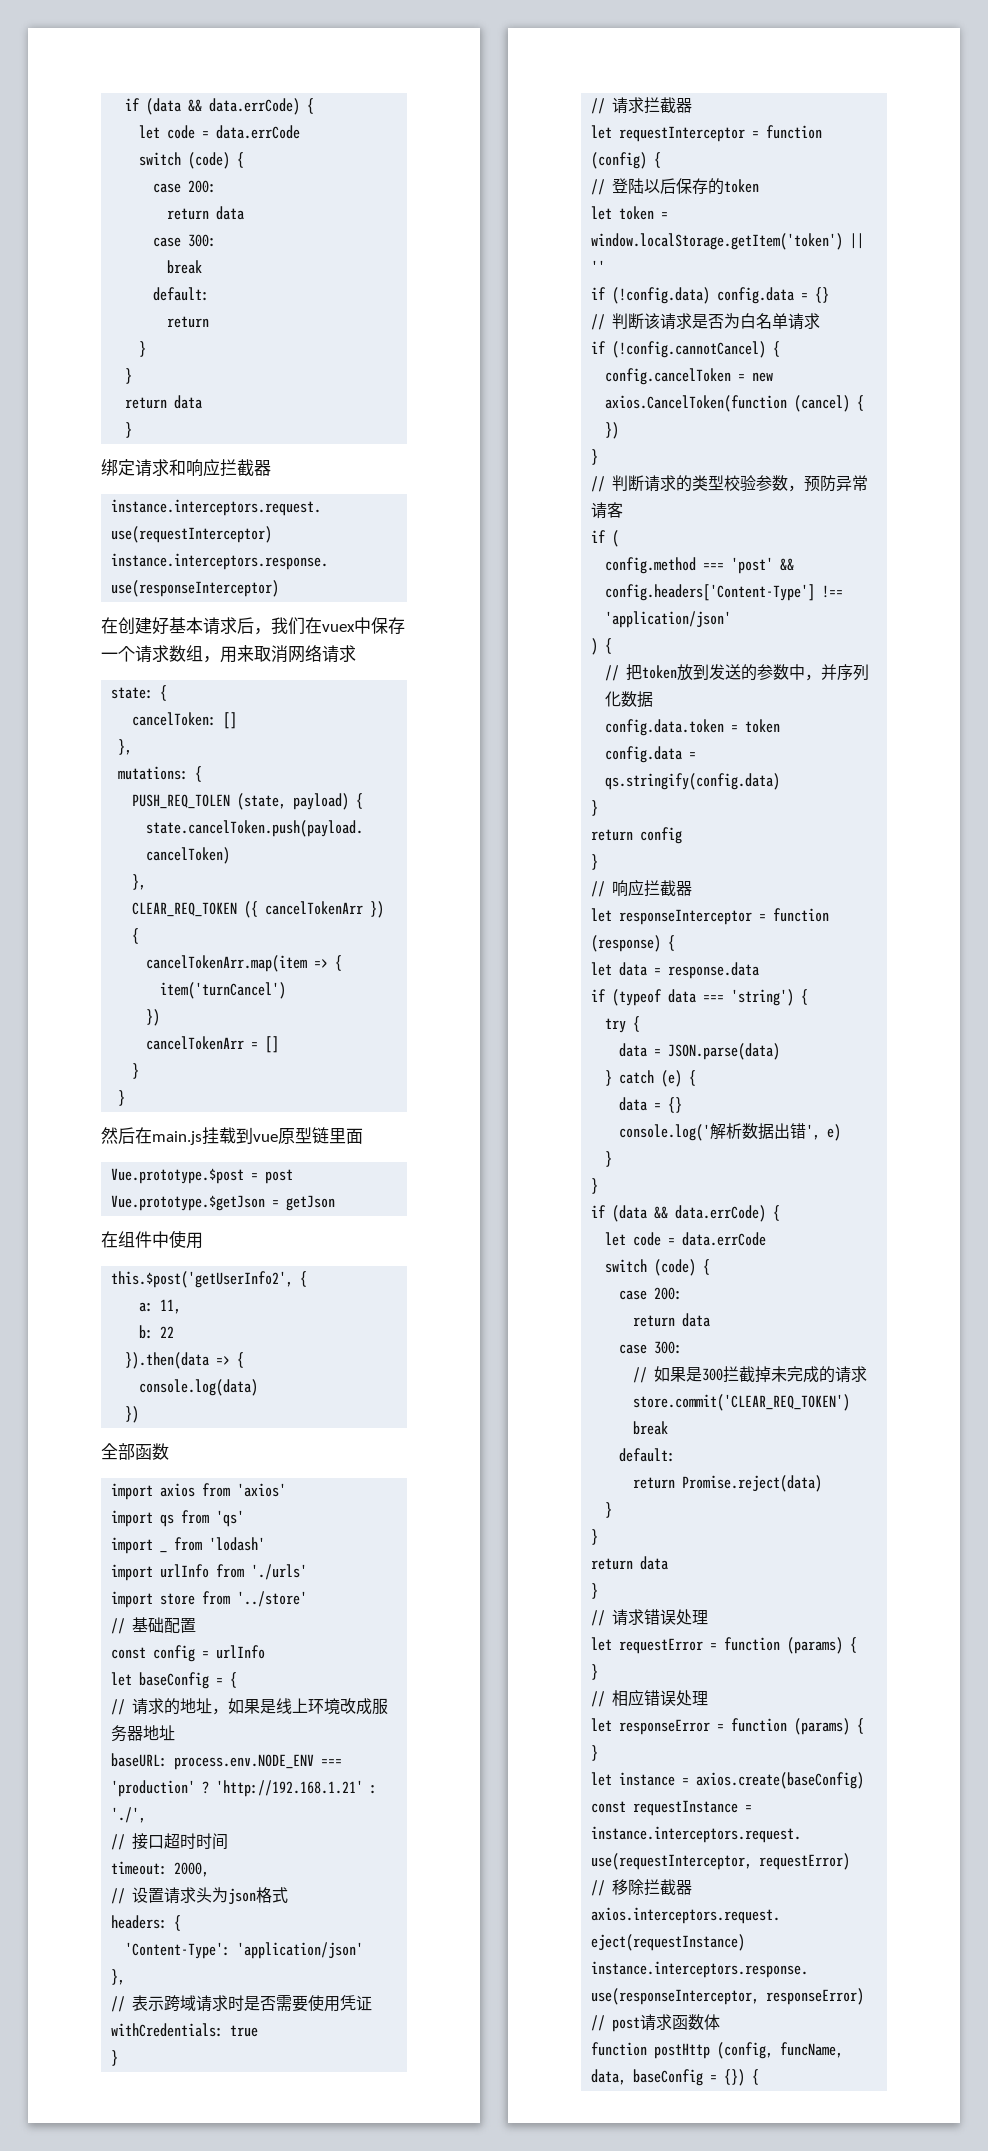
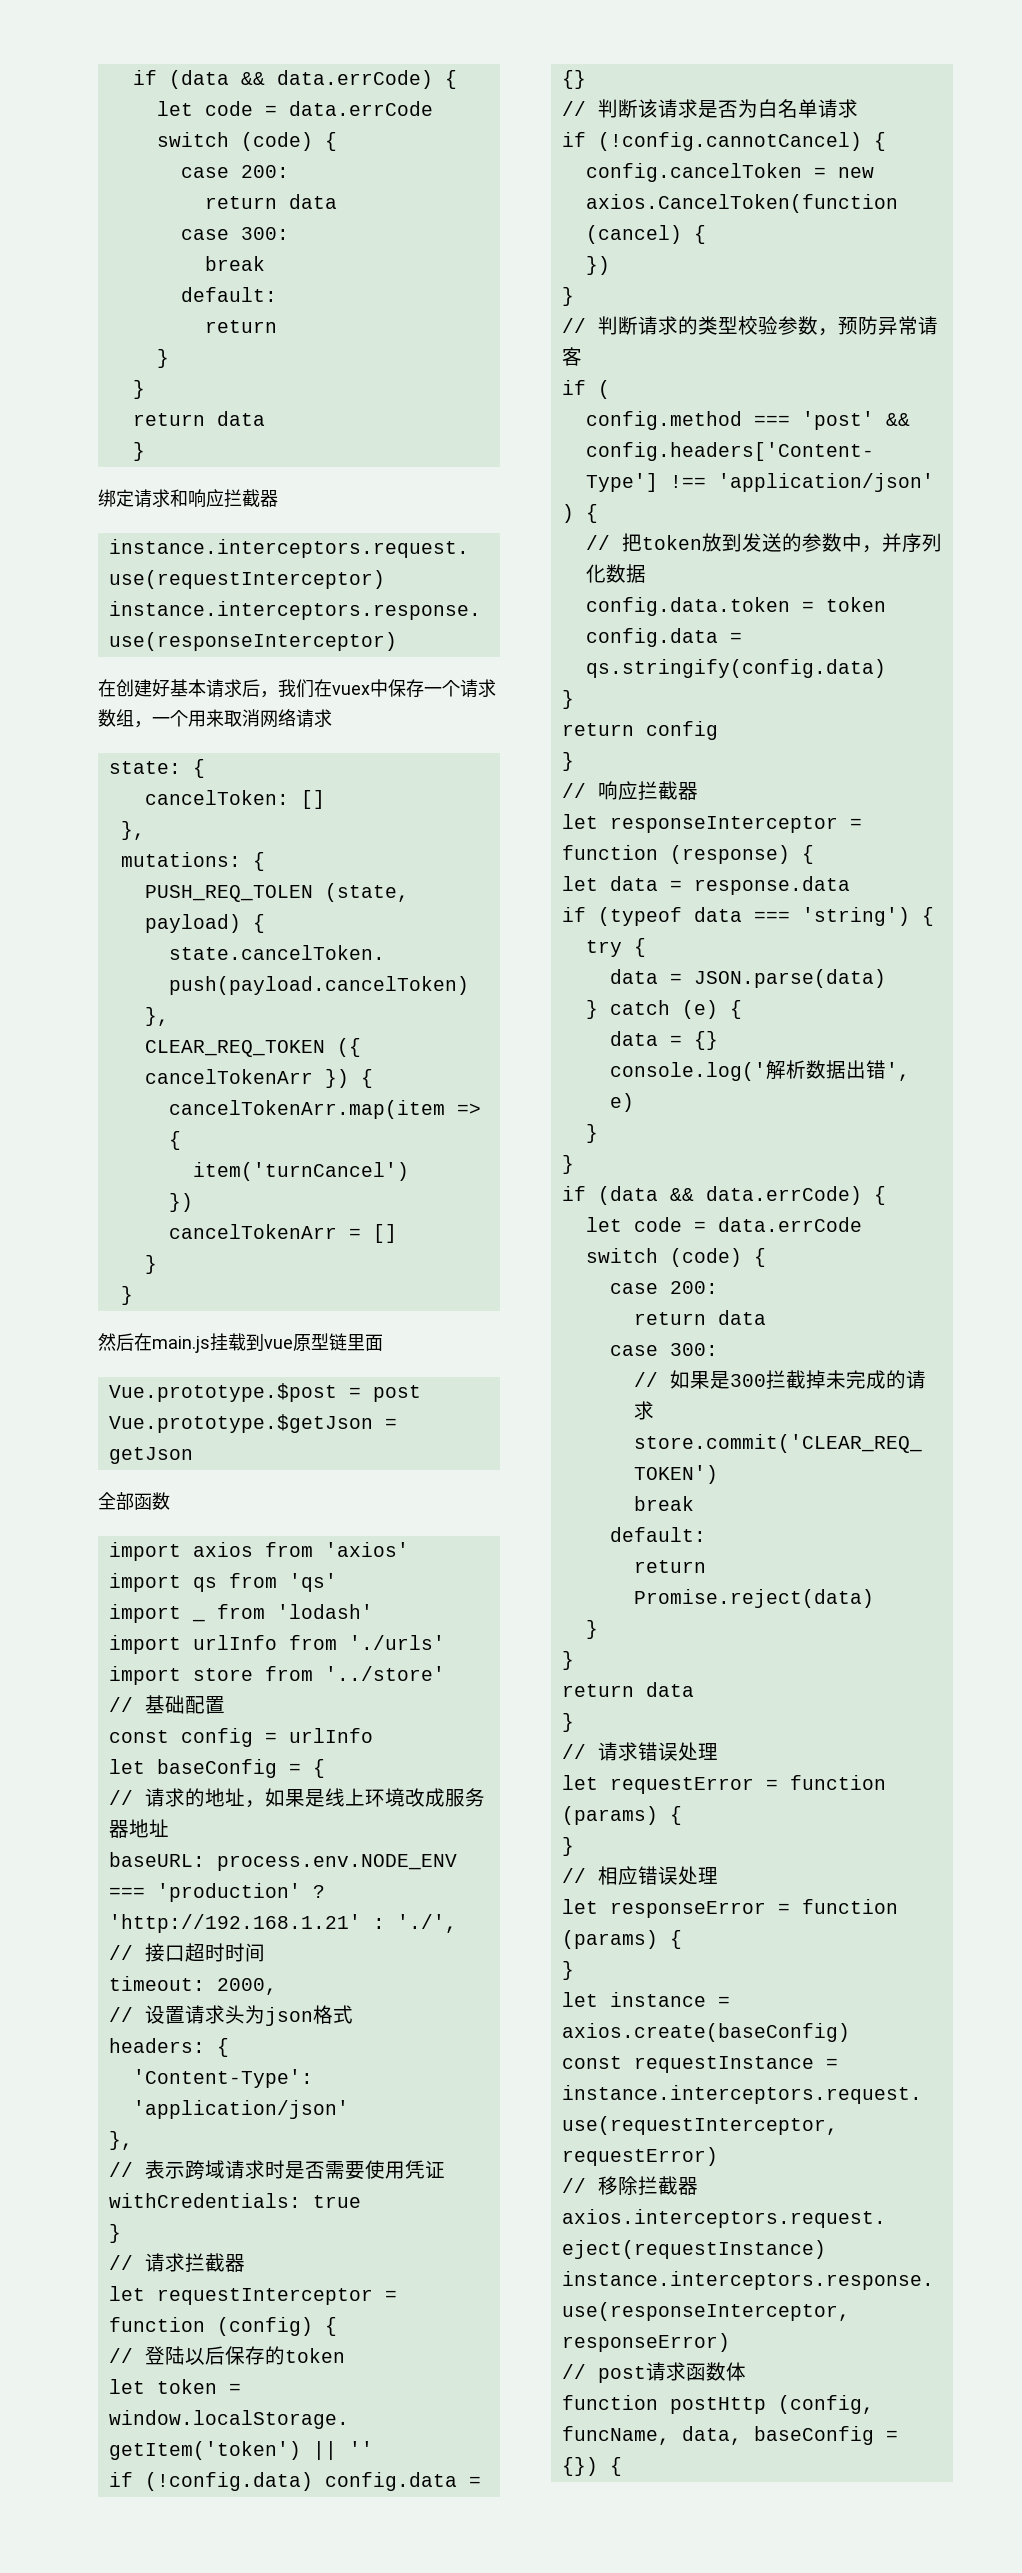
(220, 659) none -> [152,710,188,727] 一个
[101,1230,203,1249] [111,1271,308,1288] [139,1299,182,1314] [139,1325,175,1339] [125,1352,245,1369] [139,1379,259,1396] [125,1406,140,1423] // 在组件中使用 // this.$post('getUserInfo2', { // a: 11, // b: 22 // }).then(data => { // console.log(data) // }) -> (193, 1455) none

